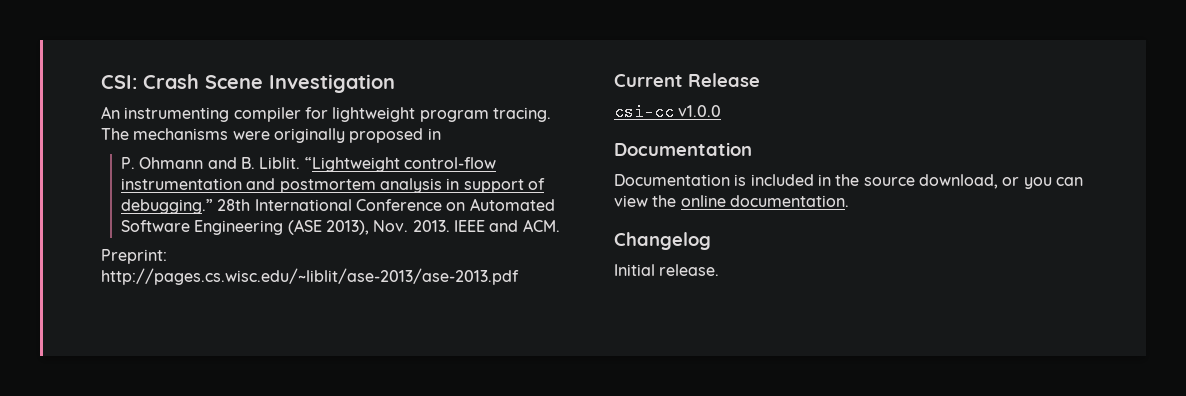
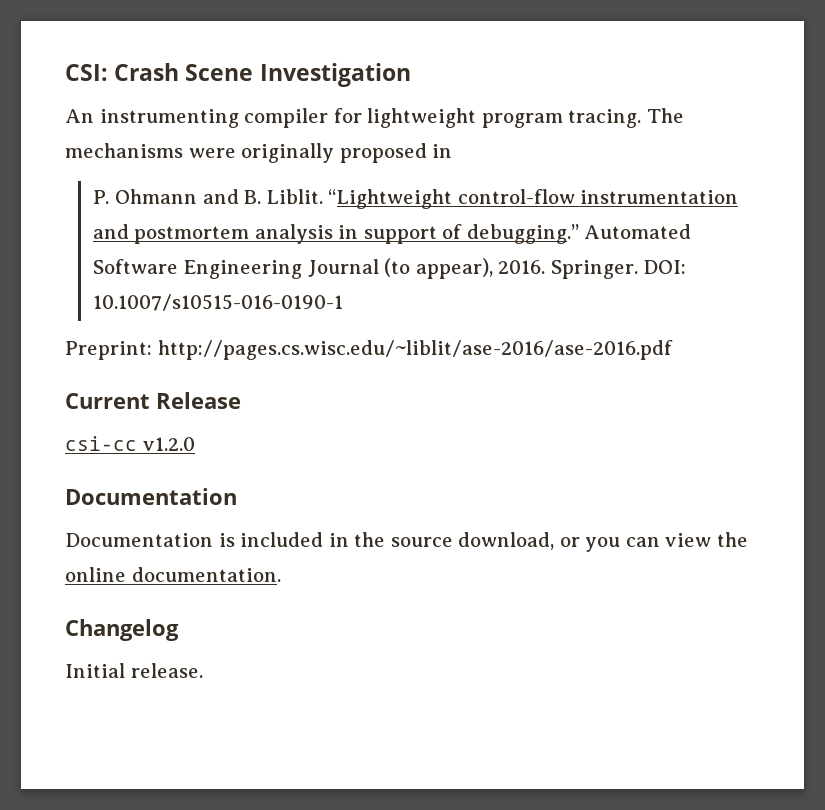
[217,198,555,211] [120,219,560,235] 28th International Conference on Automated Software Engineering (ASE 2013), Nov. 2013. IEEE and ACM. -> [584,224,692,239] [92,258,687,279] [92,294,343,311] Automated Software Engineering Journal (to appear), 2016. Springer. DOI: 10.1007/s10515-016-0190-1
[101,268,519,285] http://pages.cs.wisc.edu/~liblit/ase-2013/ase-2013.pdf -> [157,340,673,360] http://pages.cs.wisc.edu/~liblit/ase-2016/ase-2016.pdf
[678,105,722,117] v1.0.0 -> [142,437,195,451] v1.2.0

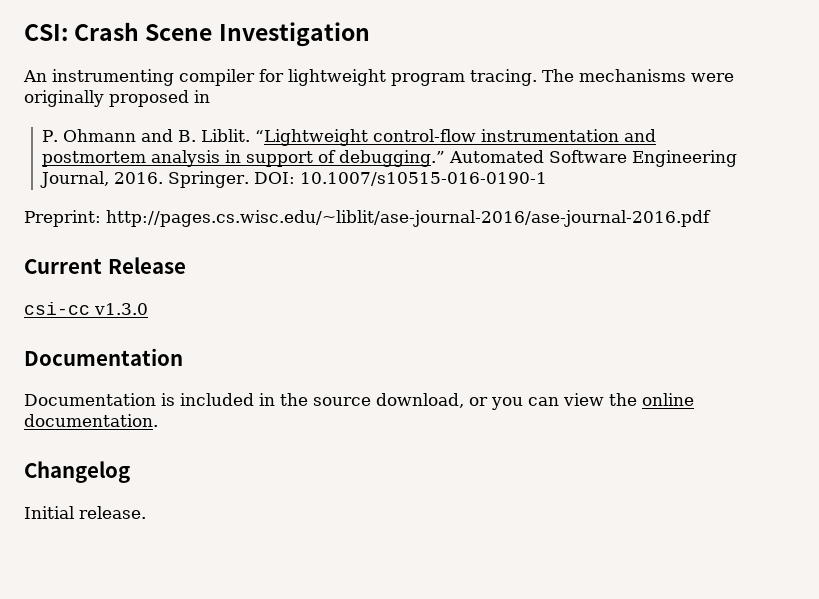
[307,258,493,279] Journal (to appear), -> [40,171,110,188] Journal,
[157,340,673,360] http://pages.cs.wisc.edu/~liblit/ase-2016/ase-2016.pdf -> [106,210,711,227] http://pages.cs.wisc.edu/~liblit/ase-journal-2016/ase-journal-2016.pdf
[142,437,195,451] v1.2.0 -> [94,303,148,315] v1.3.0

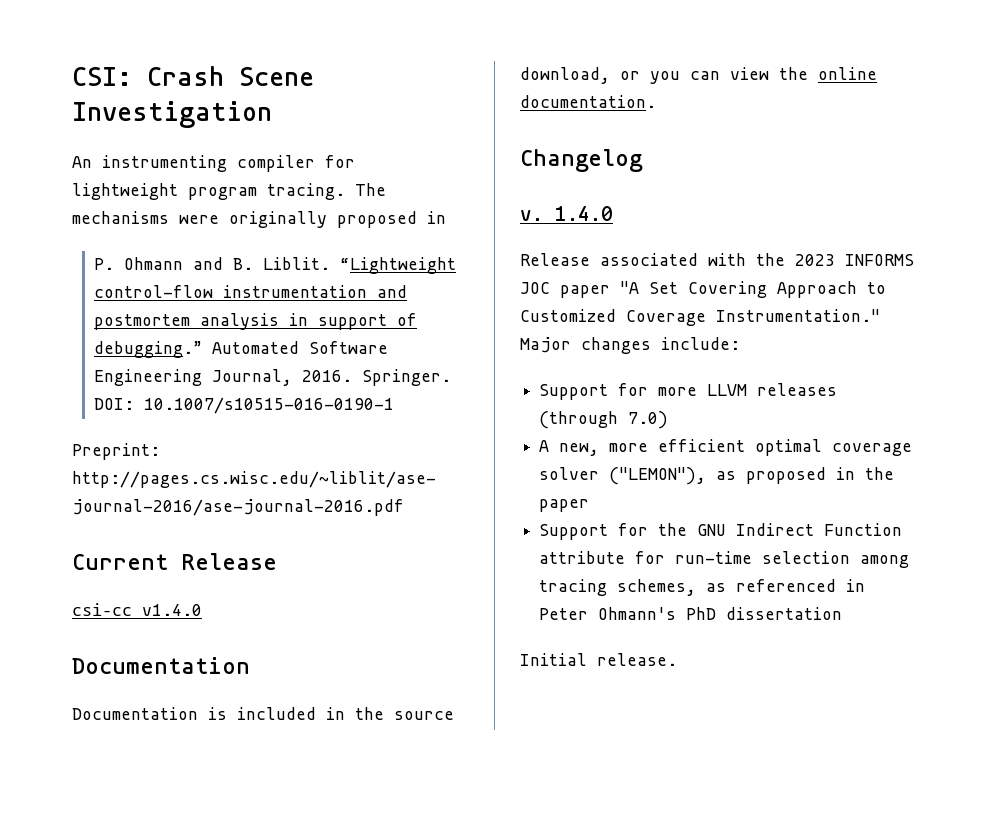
[94,303,148,315] v1.3.0 -> [142,604,202,616] v1.4.0
(130, 472) none -> [520,206,613,221] [520,253,914,266] [520,281,886,298] [520,309,880,326] [520,337,740,354] [539,383,838,400] [539,411,669,429] [539,439,913,456] [539,467,895,485] [539,499,590,512] [539,523,903,540] [539,551,910,568] [539,579,866,596] [539,607,843,620] // v. 1.4.0 // Release associated with the 2023 INFORMS JOC paper "A Set Covering Approach to Customized Coverage Instrumentation." Major changes include: // Support for more LLVM releases (through 7.0) // A new, more efficient optimal coverage solver ("LEMON"), as proposed in the paper // Support for the GNU Indirect Function attribute for run-time selection among tracing schemes, as referenced in Peter Ohmann's PhD dissertation

